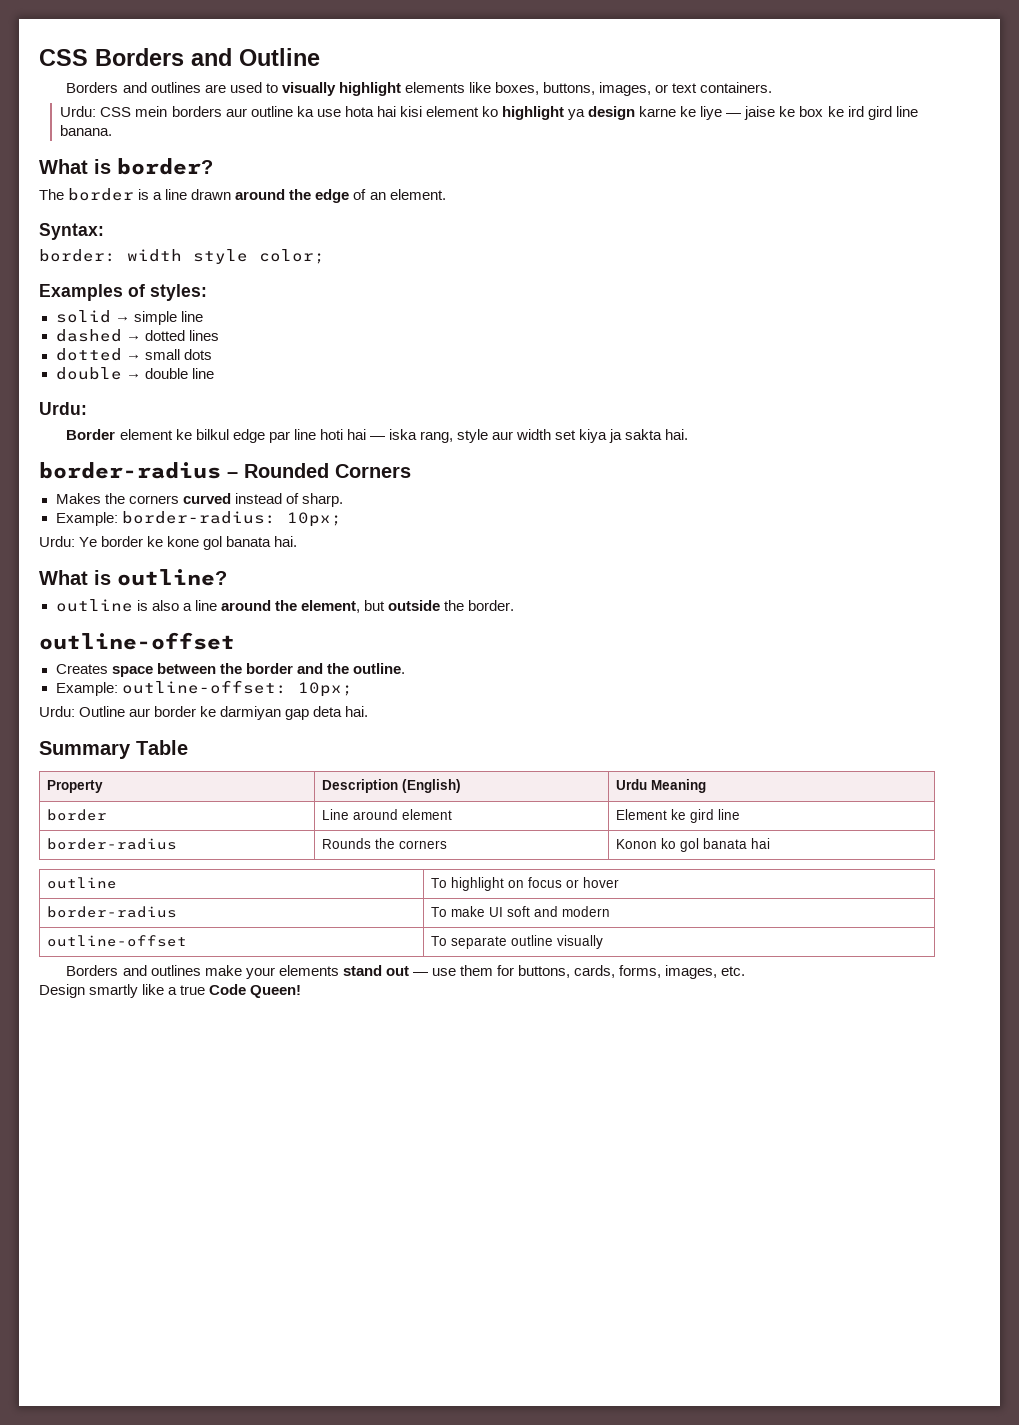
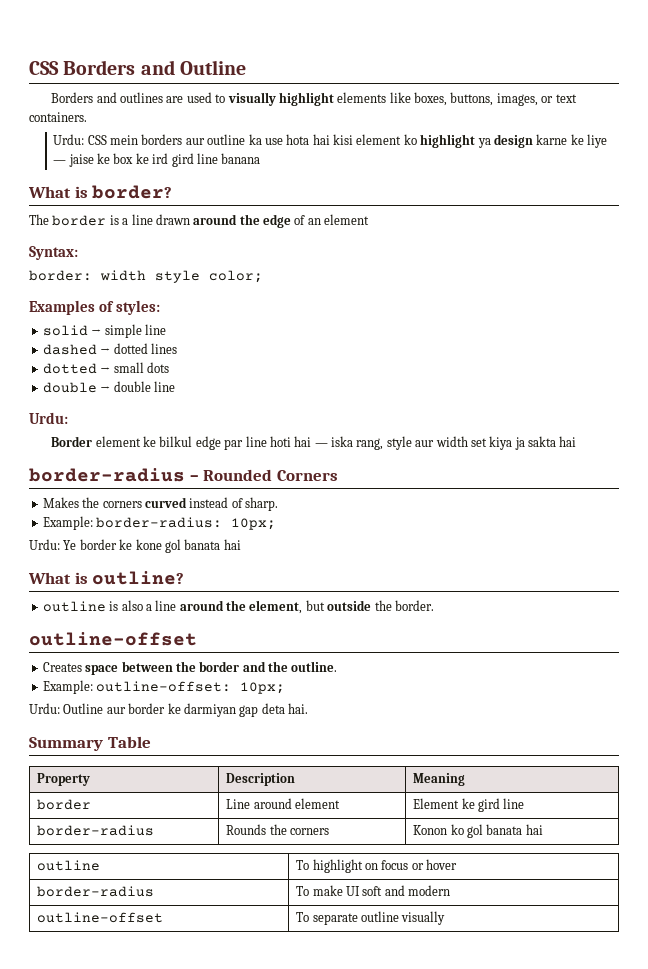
[60,125,113,136] banana. -> [221,153,261,164] banana
[389,189,446,200] element. -> [324,214,370,225] element
[665,429,689,440] hai. -> [559,436,577,447] hai
[274,536,298,547] hai. -> [223,539,241,550] hai
[402,779,462,793] [616,779,648,790] (English) | Urdu -> (296, 779) |
[66,965,746,979] [39,984,302,998] // Borders and outlines make your elements stand out — use them for buttons, cards, forms, images, etc. // Design smartly like a true Code Queen! -> (446, 918) none

